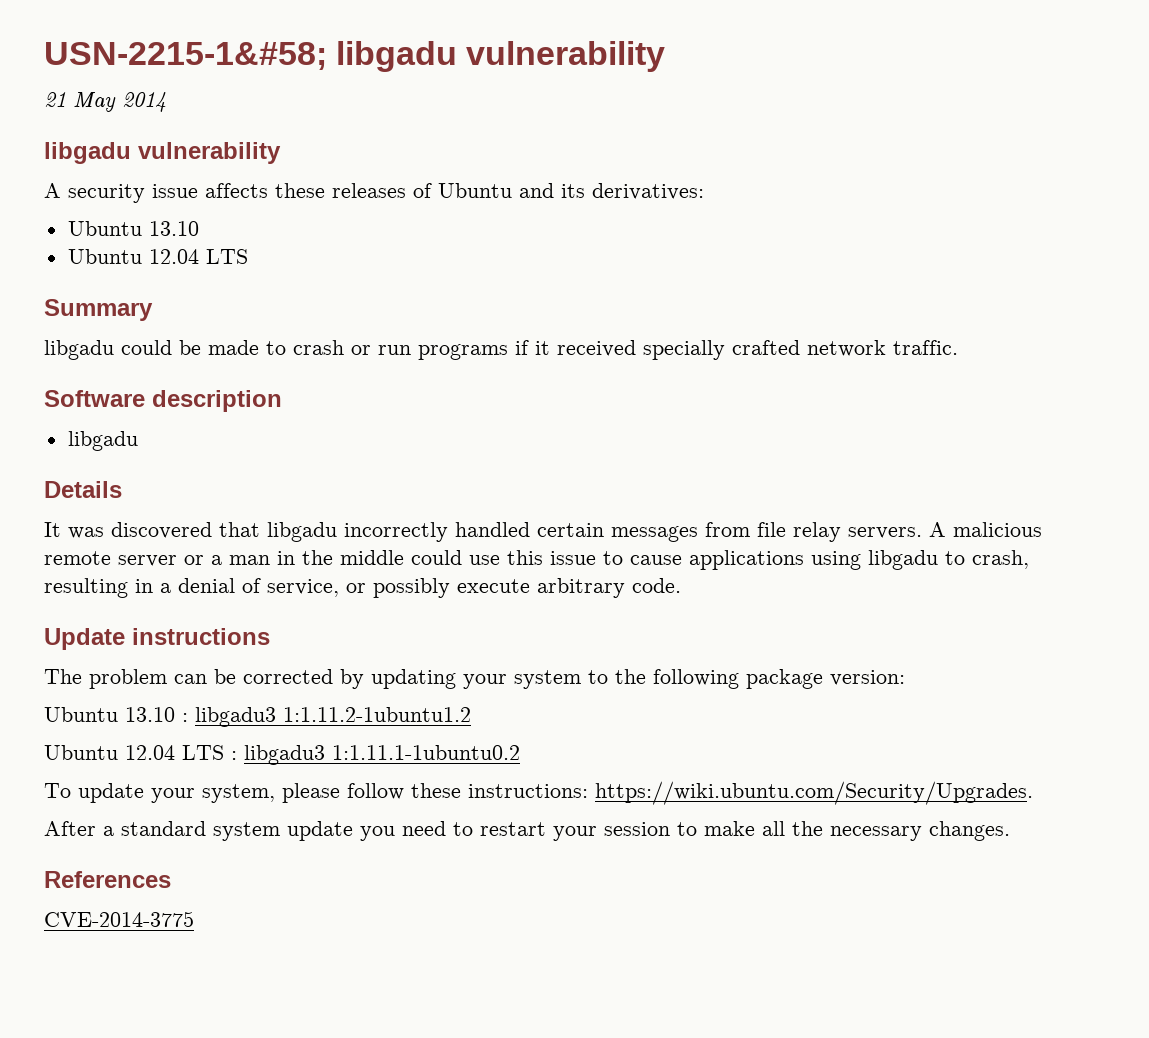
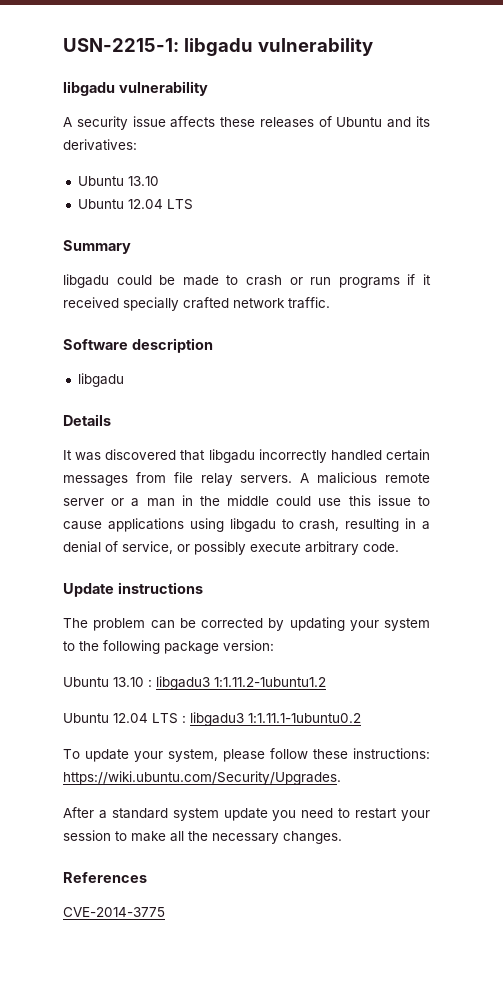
[44,41,666,72] [44,92,166,112] USN-2215-1&#58; libgadu vulnerability // 21 May 2014 -> [63,38,373,56] USN-2215-1: libgadu vulnerability

